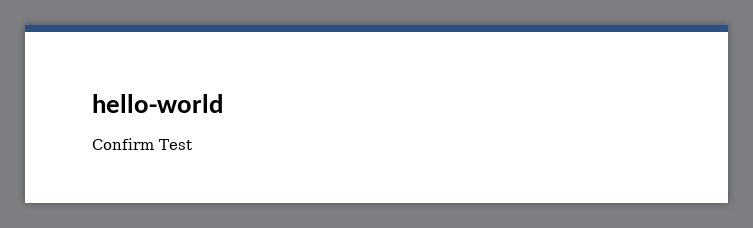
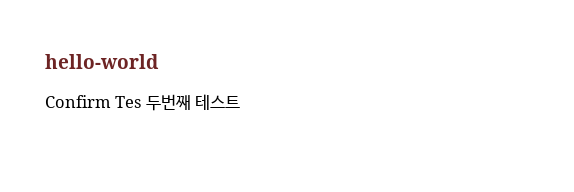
[159,139,192,150] Test -> [115,94,241,111] Tes 두번째 테스트

